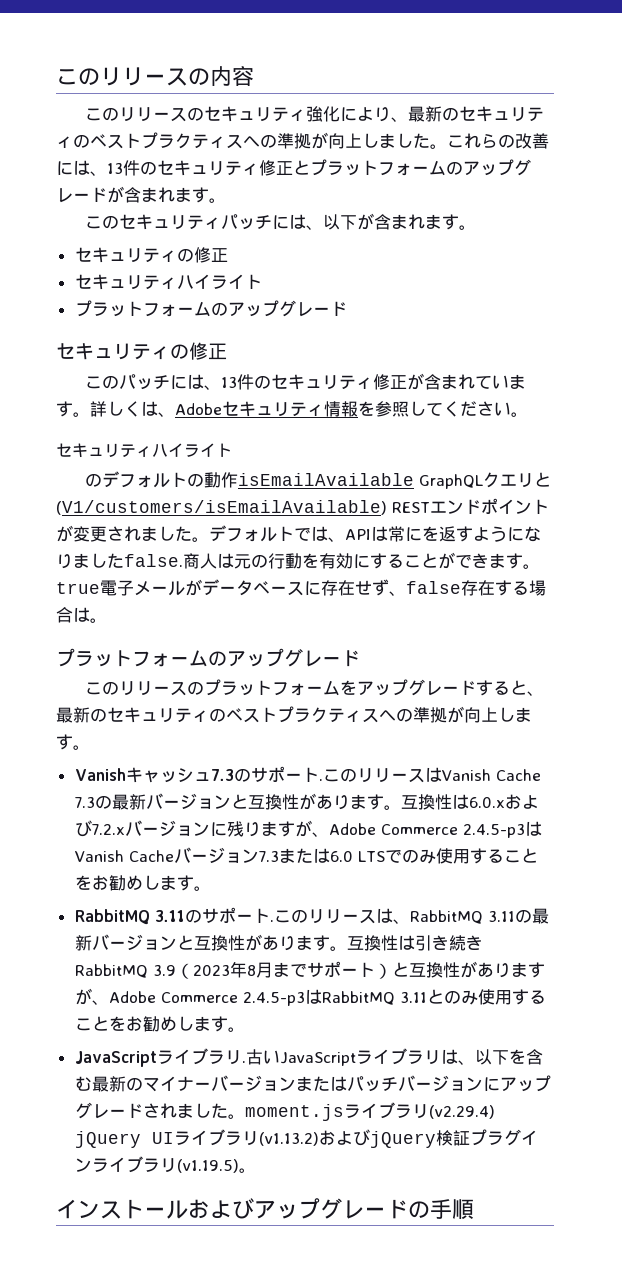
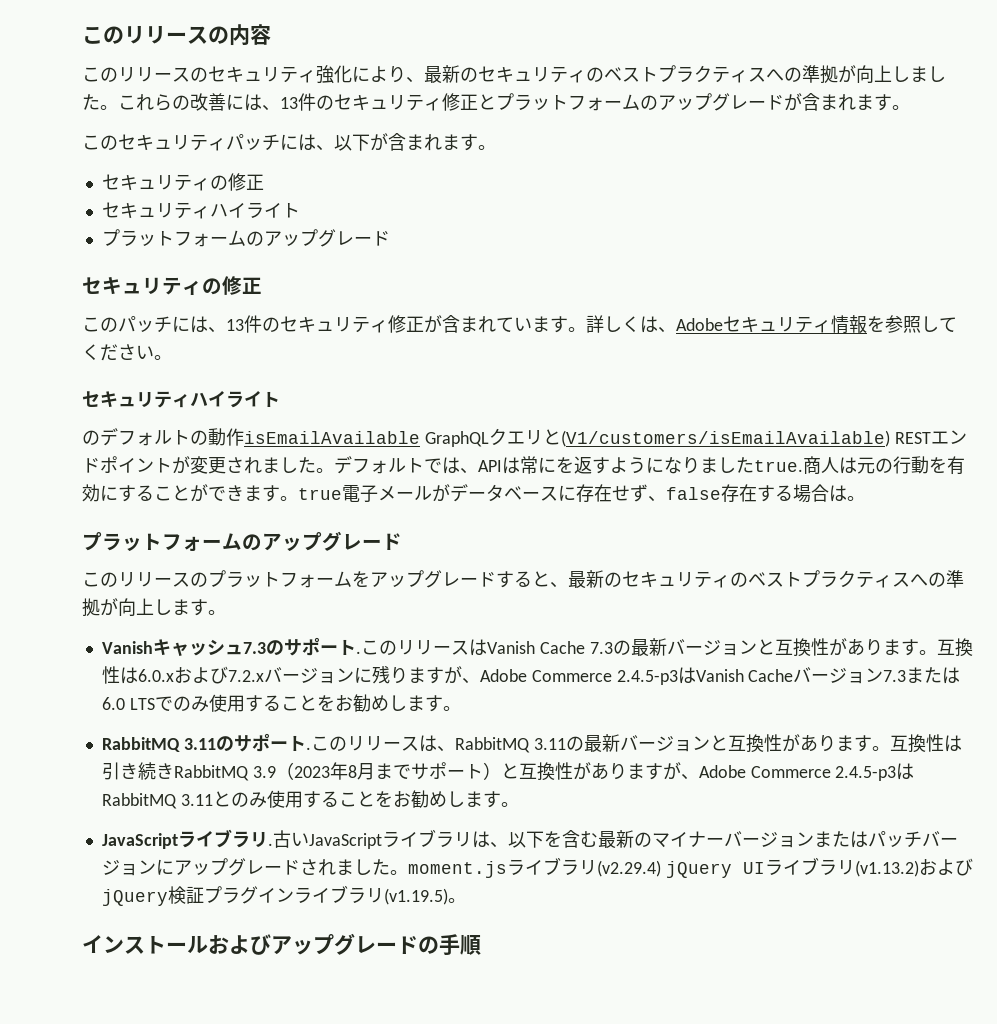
[124,554,183,567] false. -> [754,460,803,472] true.

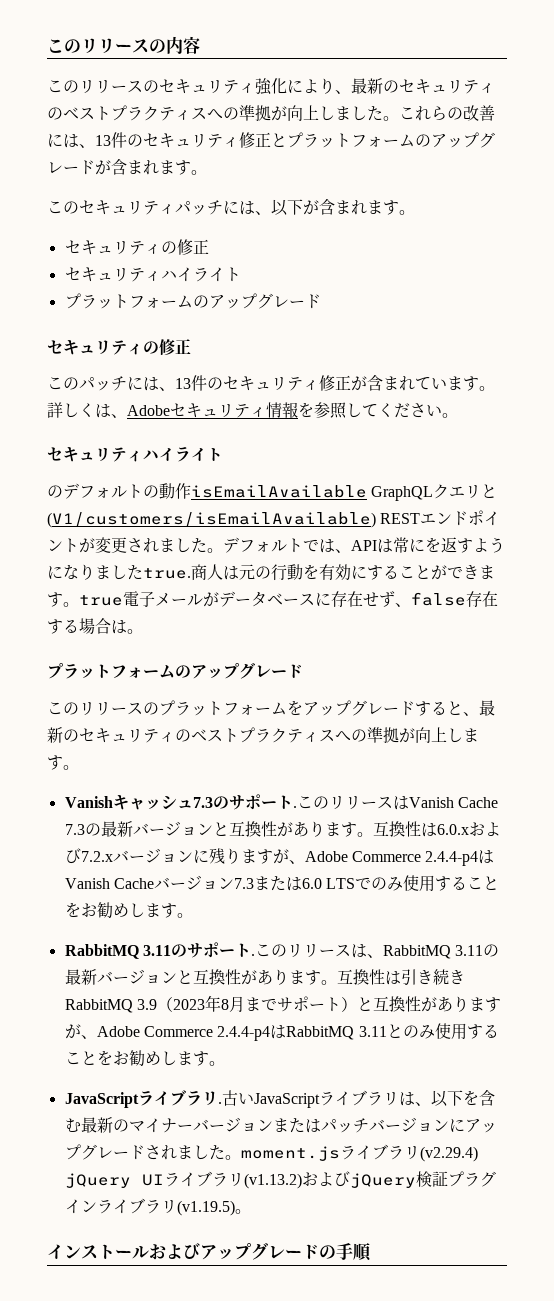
[616,670,678,685] 2.4.5-p3 -> [425,851,479,866] 2.4.4-p4
[835,766,897,781] 2.4.5-p3 -> [217,1026,271,1041] 2.4.4-p4

